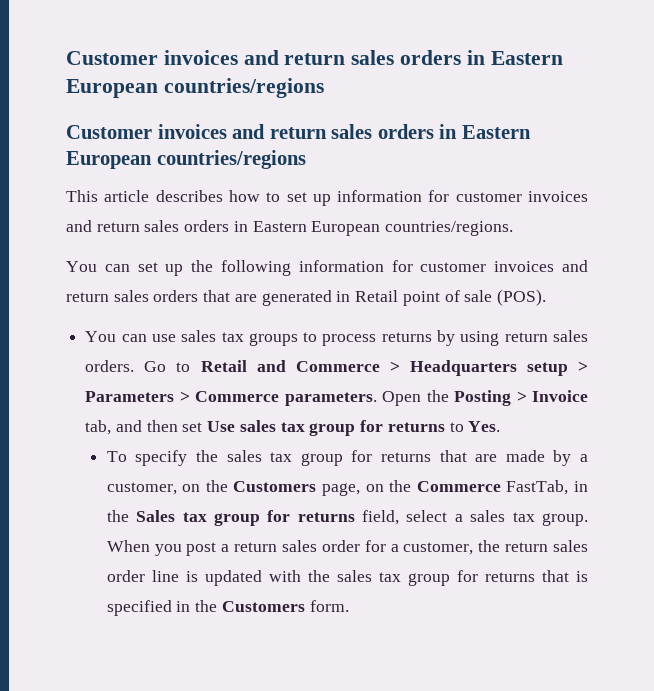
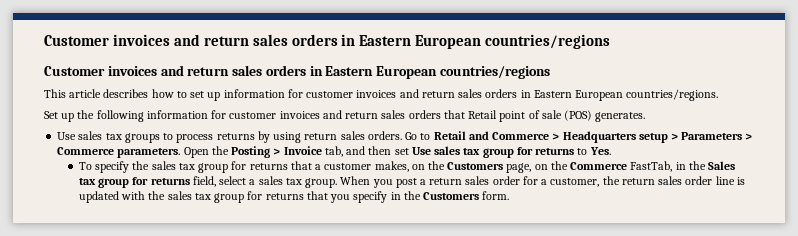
[66,261,158,272] You can set -> [44,111,58,119] Set
[234,290,351,306] are generated in -> (465, 114) none
[496,289,546,306] [85,331,176,342] (POS). // You can use -> [564,110,646,122] [57,132,77,140] (POS) generates. // Use
[475,450,589,466] [106,482,177,495] are made by a customer, -> [315,161,409,172] a customer makes,
[575,571,588,582] [106,600,172,616] is specified -> [330,191,388,203] you specify

